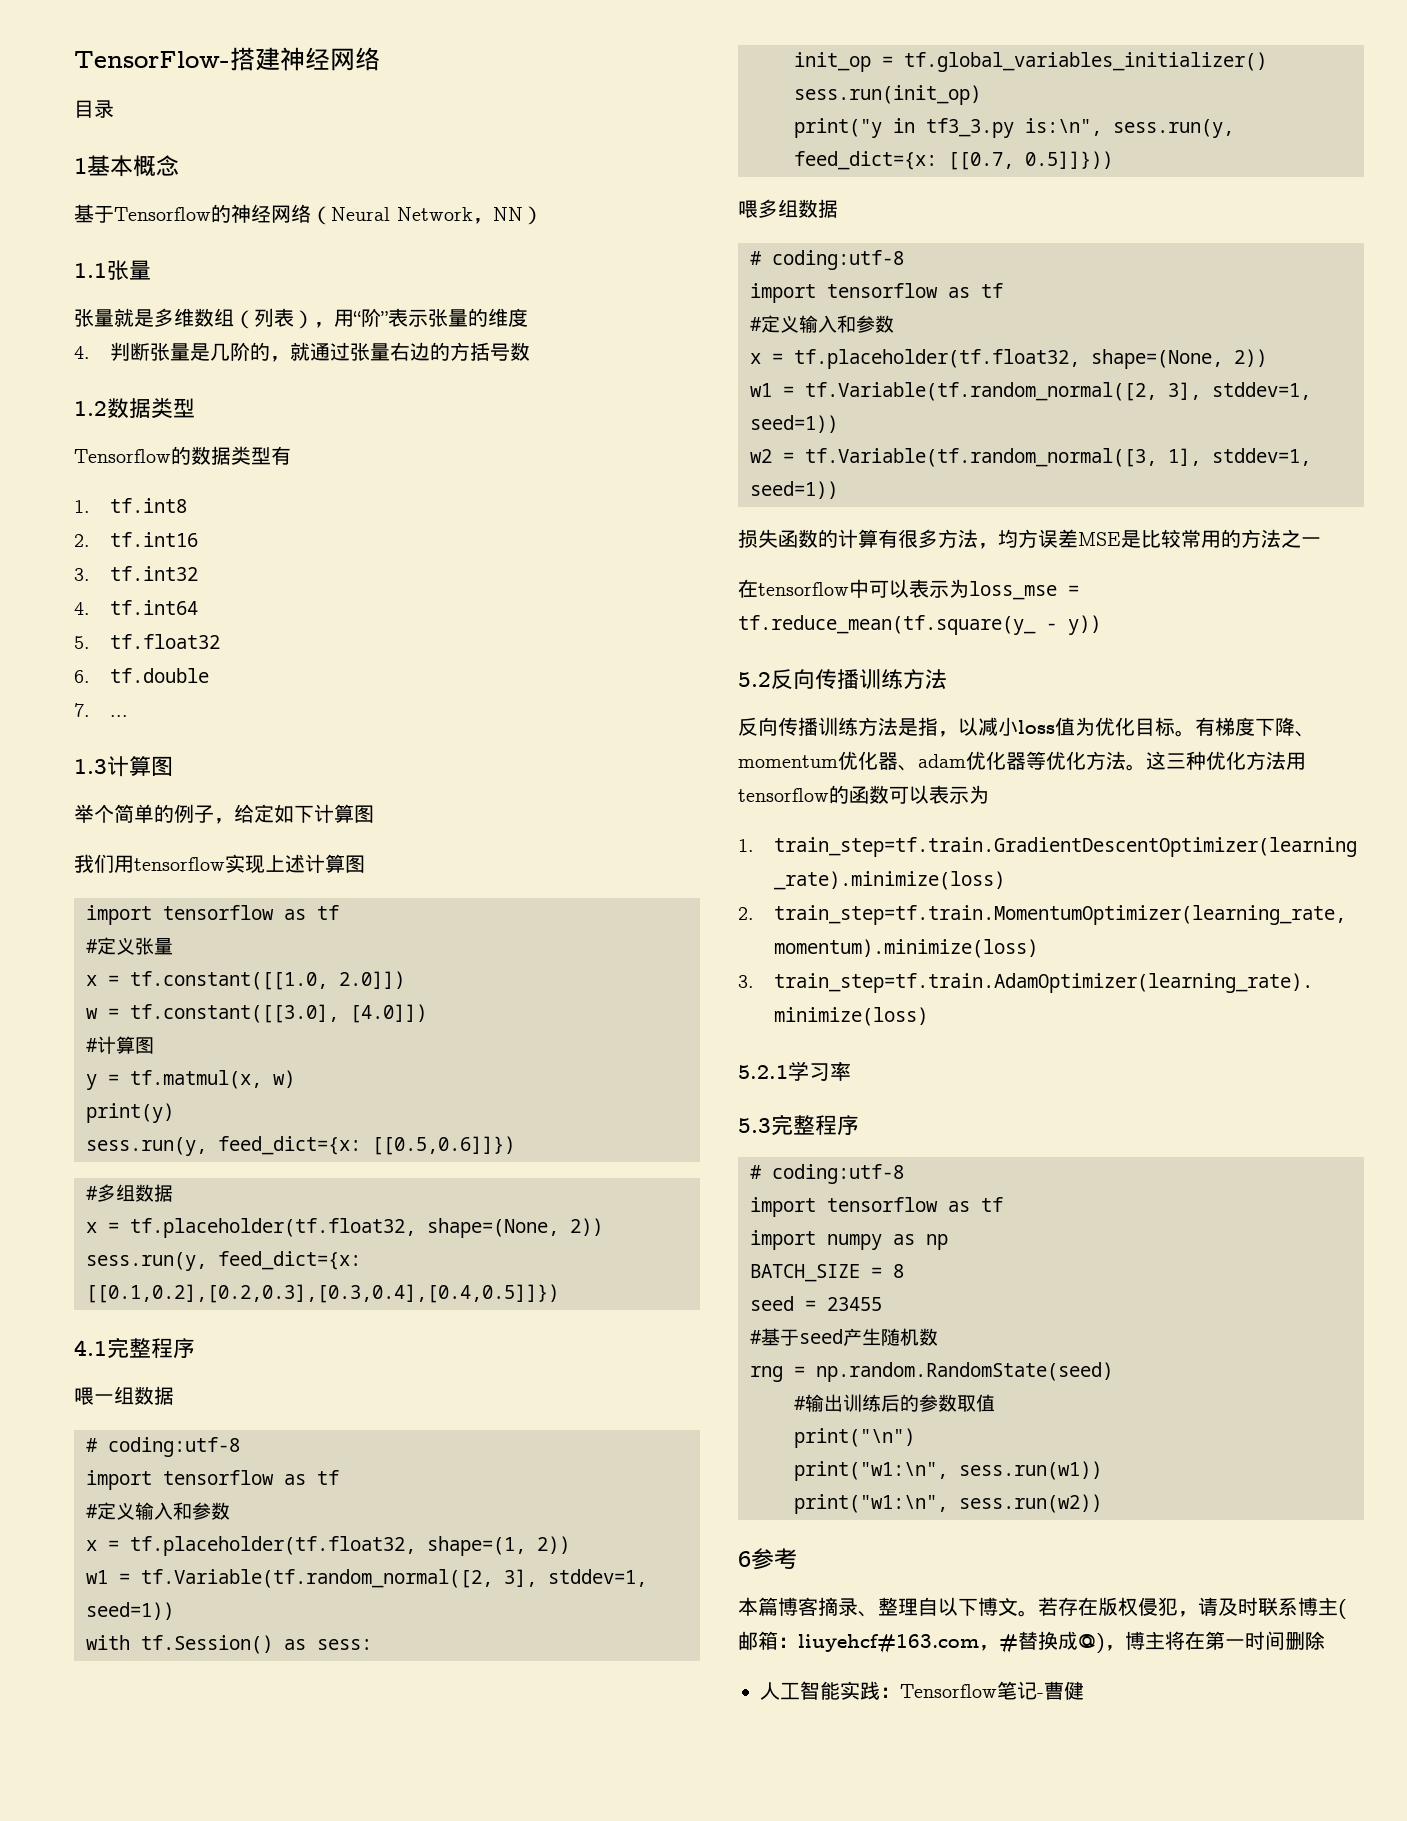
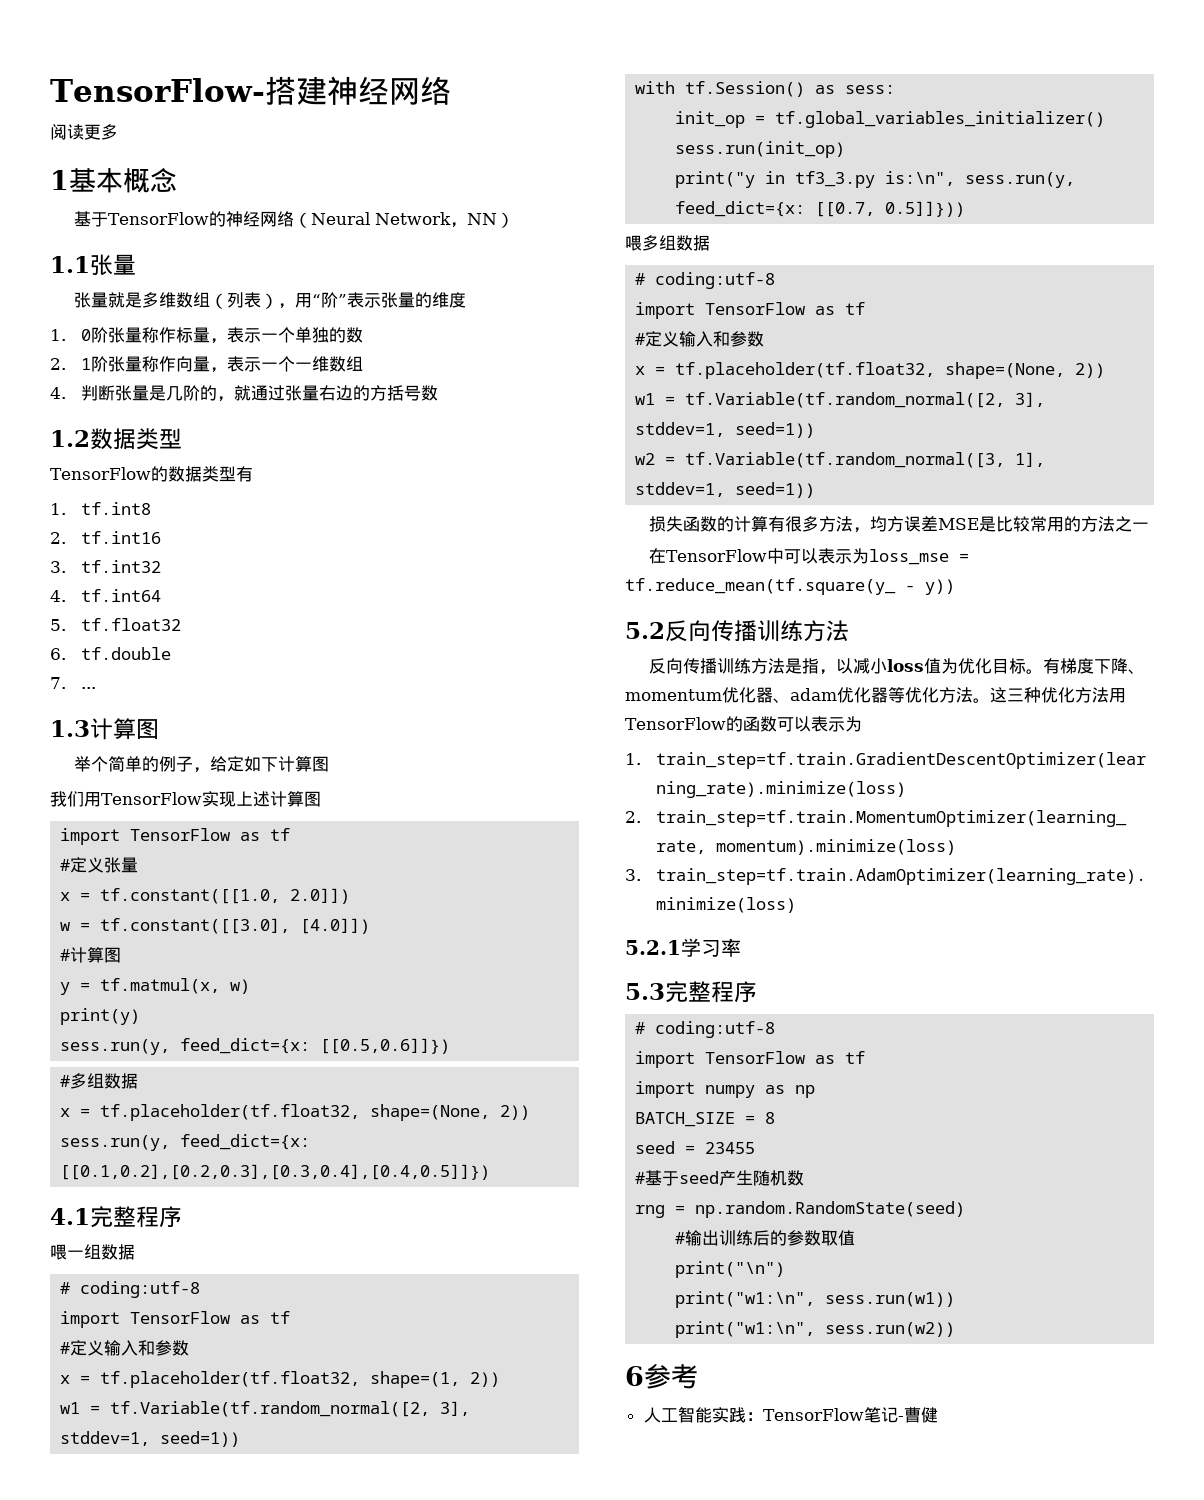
[74,100,114,118] 目录 -> [50,124,118,140] 阅读更多
[114,207,211,221] Tensorflow -> [107,212,209,225] TensorFlow
(528, 317) none -> [50,327,364,344] [50,356,364,373] // 1. 0阶张量称作标量，表示一个单独的数 // 2. 1阶张量称作向量，表示一个一维数组
[74,449,171,463] Tensorflow -> [50,467,151,480] TensorFlow
[134,857,225,871] tensorflow -> [101,792,202,805] TensorFlow
[163,905,274,920] tensorflow -> [130,828,231,841] TensorFlow
[163,1470,274,1485] tensorflow -> [130,1311,231,1324] TensorFlow
[827,283,938,298] tensorflow -> [705,302,806,315] TensorFlow
[758,582,849,596] tensorflow -> [665,549,767,562] TensorFlow
[738,788,829,802] tensorflow -> [625,717,726,730] TensorFlow
[827,1197,938,1212] tensorflow -> [705,1051,806,1064] TensorFlow
[738,1597,1347,1619] [738,1631,1325,1654] // 本篇博客摘录、整理自以下博文。若存在版权侵犯，请及时联系博主(邮箱：liuyehcf#163.com，#替换成@)，博主将在第一时间删除 -> (698, 1376) none
[900,1684,997,1698] Tensorflow -> [762,1408,864,1421] TensorFlow

